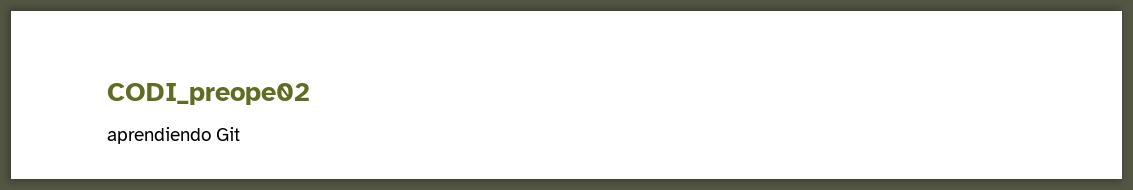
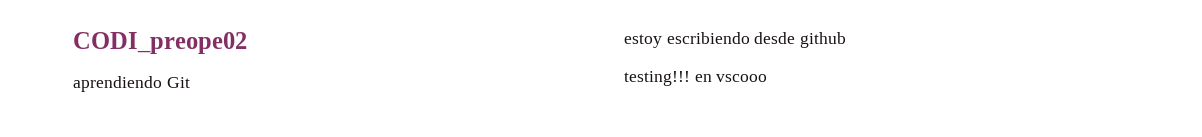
(241, 134) none -> [624,32,847,48] [624,71,768,86] // estoy escribiendo desde github // testing!!! en vscooo

